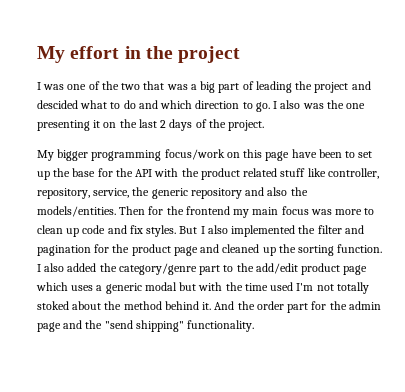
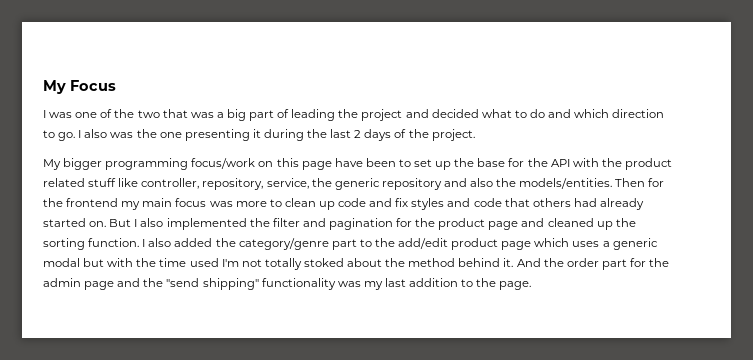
[37,46,241,63] My effort in the project -> [43,80,116,94] My Focus
[37,100,78,109] descided -> [431,109,479,118] decided
[103,122,117,128] on -> [263,129,304,141] during
[146,225,177,237] styles. -> [411,198,644,210] [43,218,107,227] styles and code that others had already started on.
[187,320,255,332] functionality. -> [261,278,532,290] functionality was my last addition to the page.

